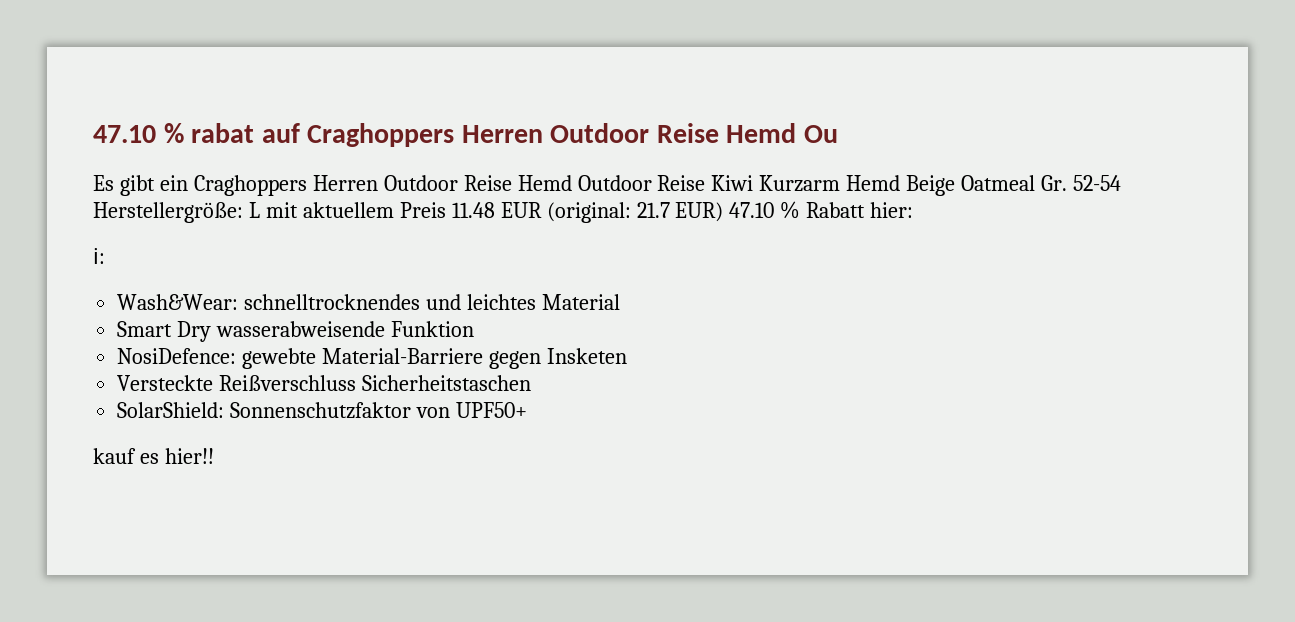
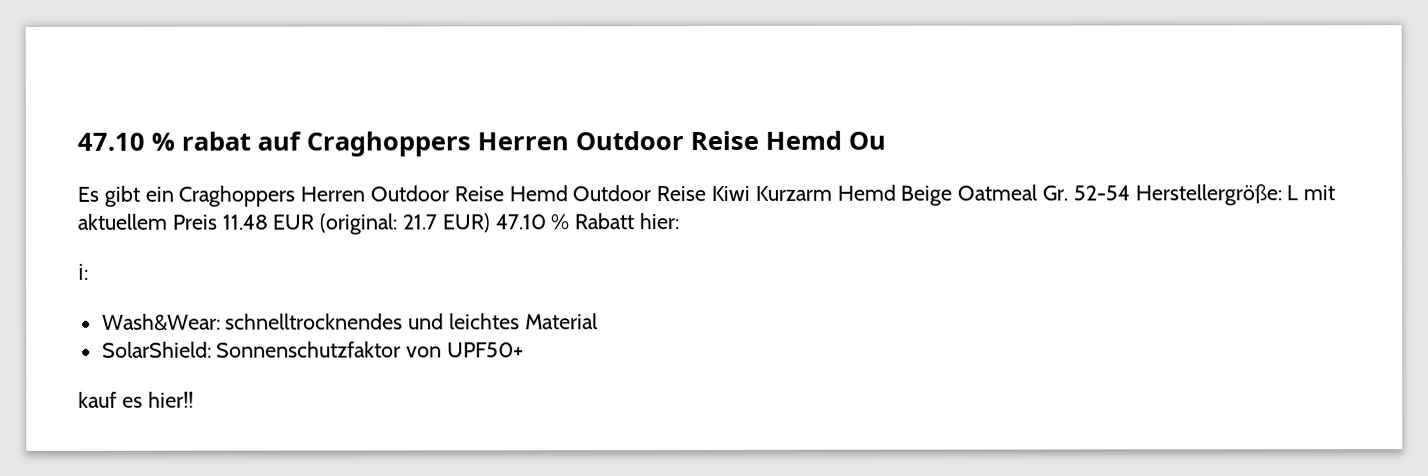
[117,321,475,342] [117,348,627,369] [117,375,532,391] // Smart Dry wasserabweisende Funktion // NosiDefence: gewebte Material-Barriere gegen Insketen // Versteckte Reißverschluss Sicherheitstaschen -> (598, 321) none

